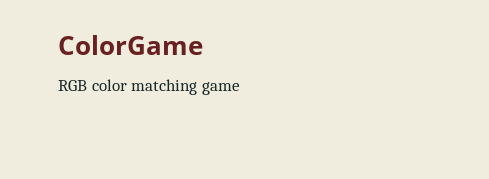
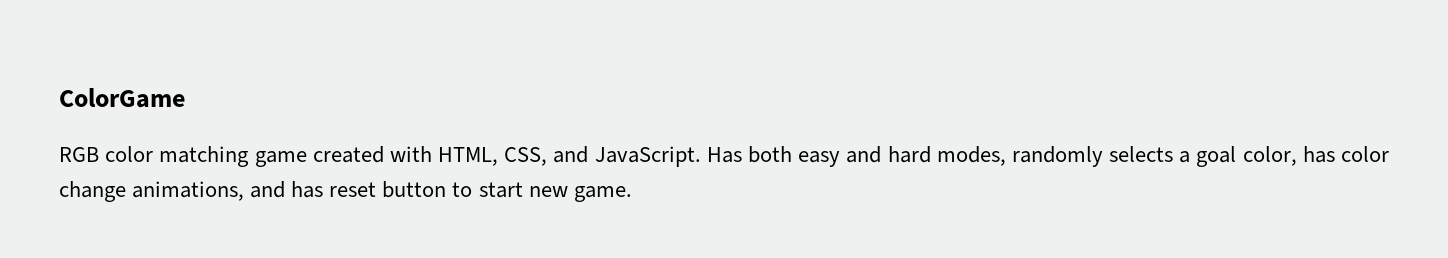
(240, 88) none -> [312,146,1389,167] [59,181,632,202] created with HTML, CSS, and JavaScript. Has both easy and hard modes, randomly selects a goal color, has color change animations, and has reset button to start new game.

